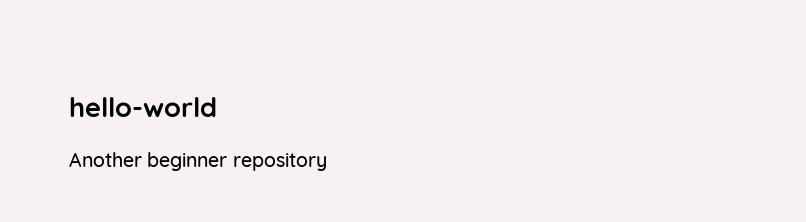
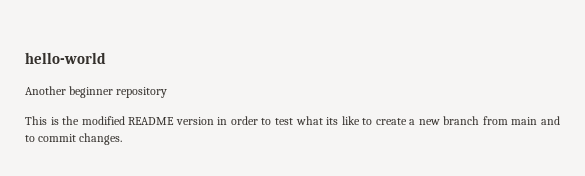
(327, 162) none -> [25,116,560,125] [25,133,123,145] // This is the modified README version in order to test what its like to create a new branch from main and to commit changes.

